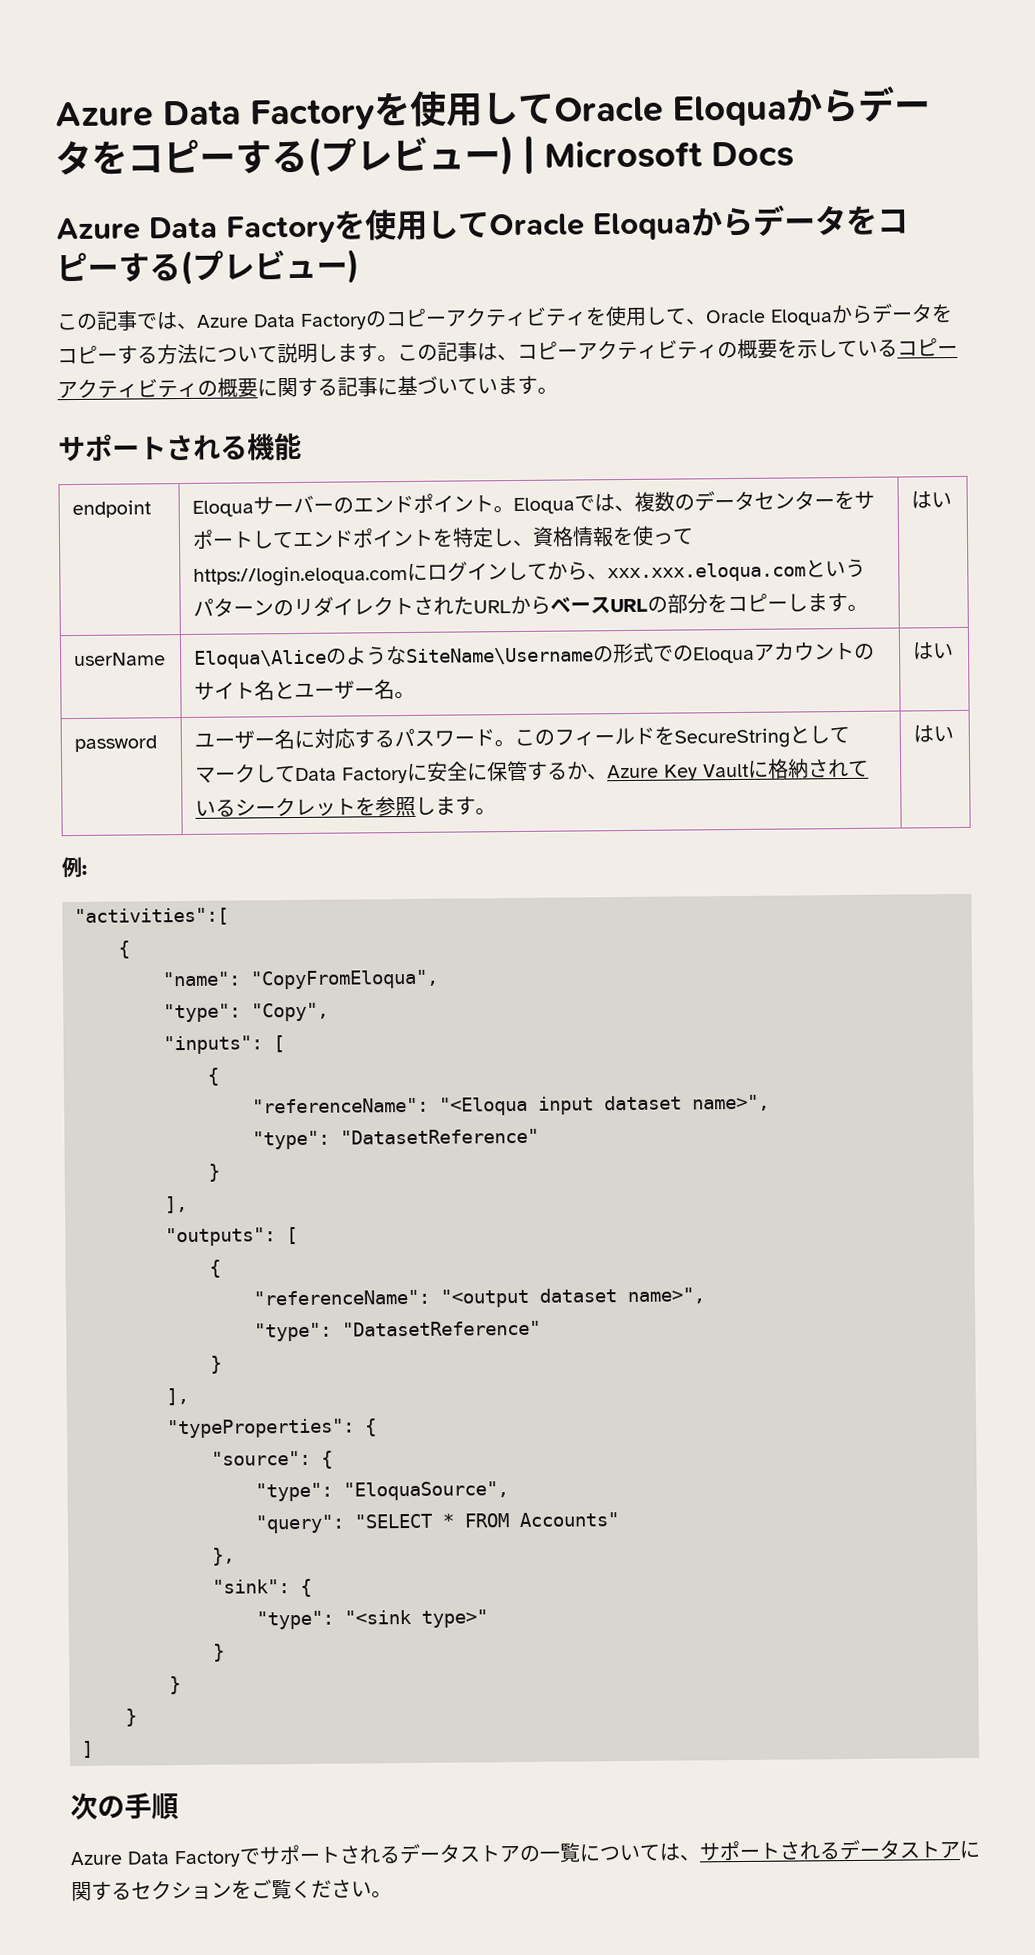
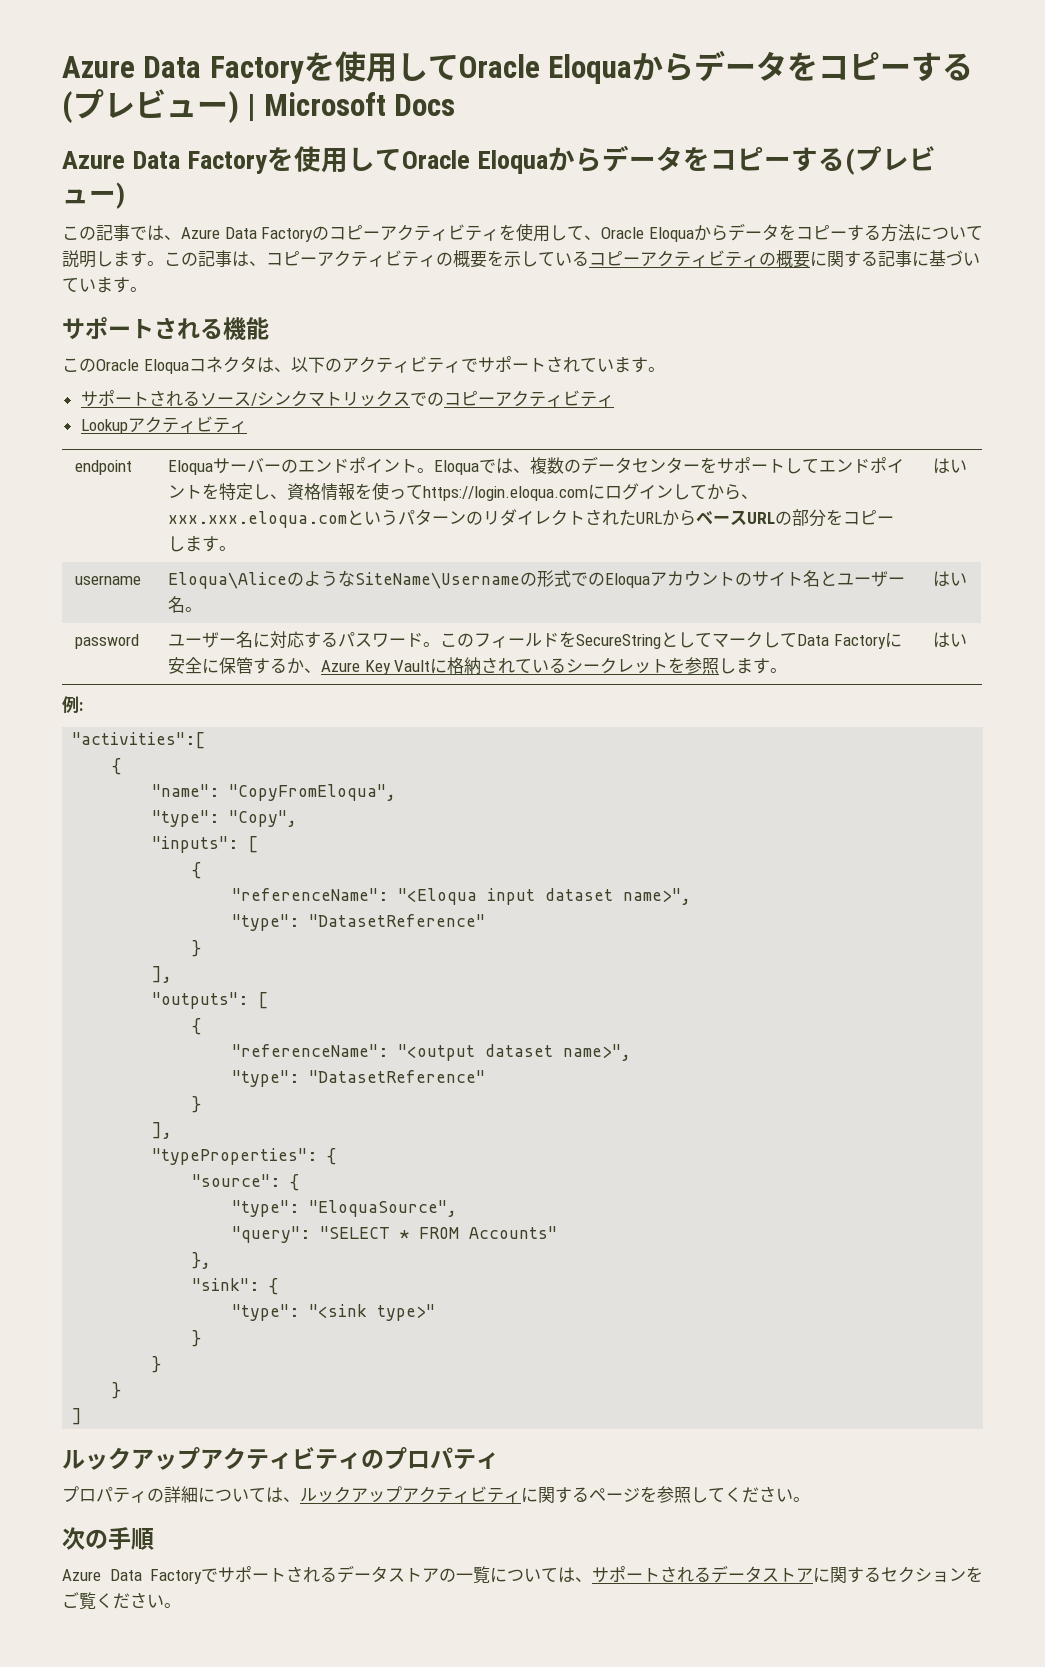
(302, 446) none -> [62,356,665,374] [80,390,614,407] [80,416,247,434] // このOracle Eloquaコネクタは、以下のアクティビティでサポートされています。 // サポートされるソース/シンクマトリックスでのコピーアクティビティ // Lookupアクティビティ
[74,652,167,667] userName -> [75,575,142,585] username
(94, 1749) none -> [62,1447,499,1470] [62,1486,810,1503] // ルックアップアクティビティのプロパティ // プロパティの詳細については、ルックアップアクティビティに関するページを参照してください。

